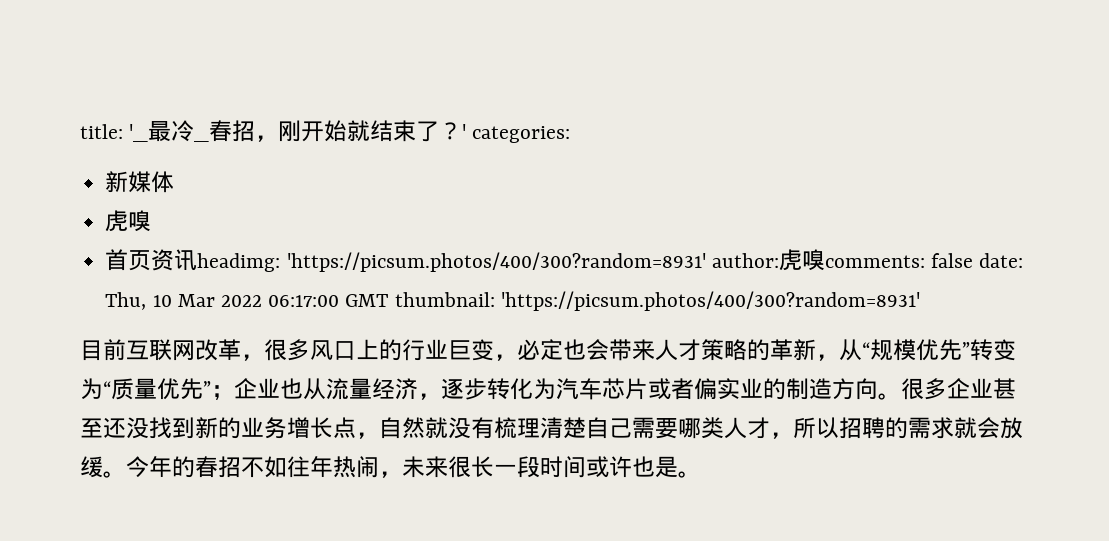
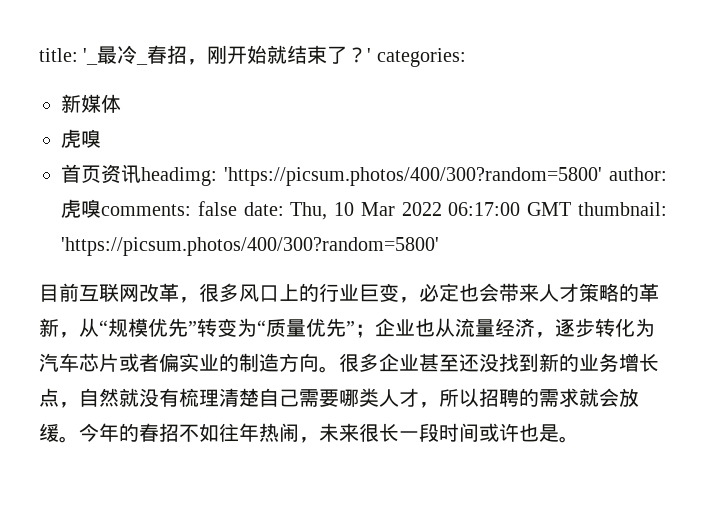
[286,252,706,272] 'https://picsum.photos/400/300?random=8931' -> [224,167,602,186] 'https://picsum.photos/400/300?random=5800'
[500,291,920,311] 'https://picsum.photos/400/300?random=8931' -> [61,237,439,256] 'https://picsum.photos/400/300?random=5800'

